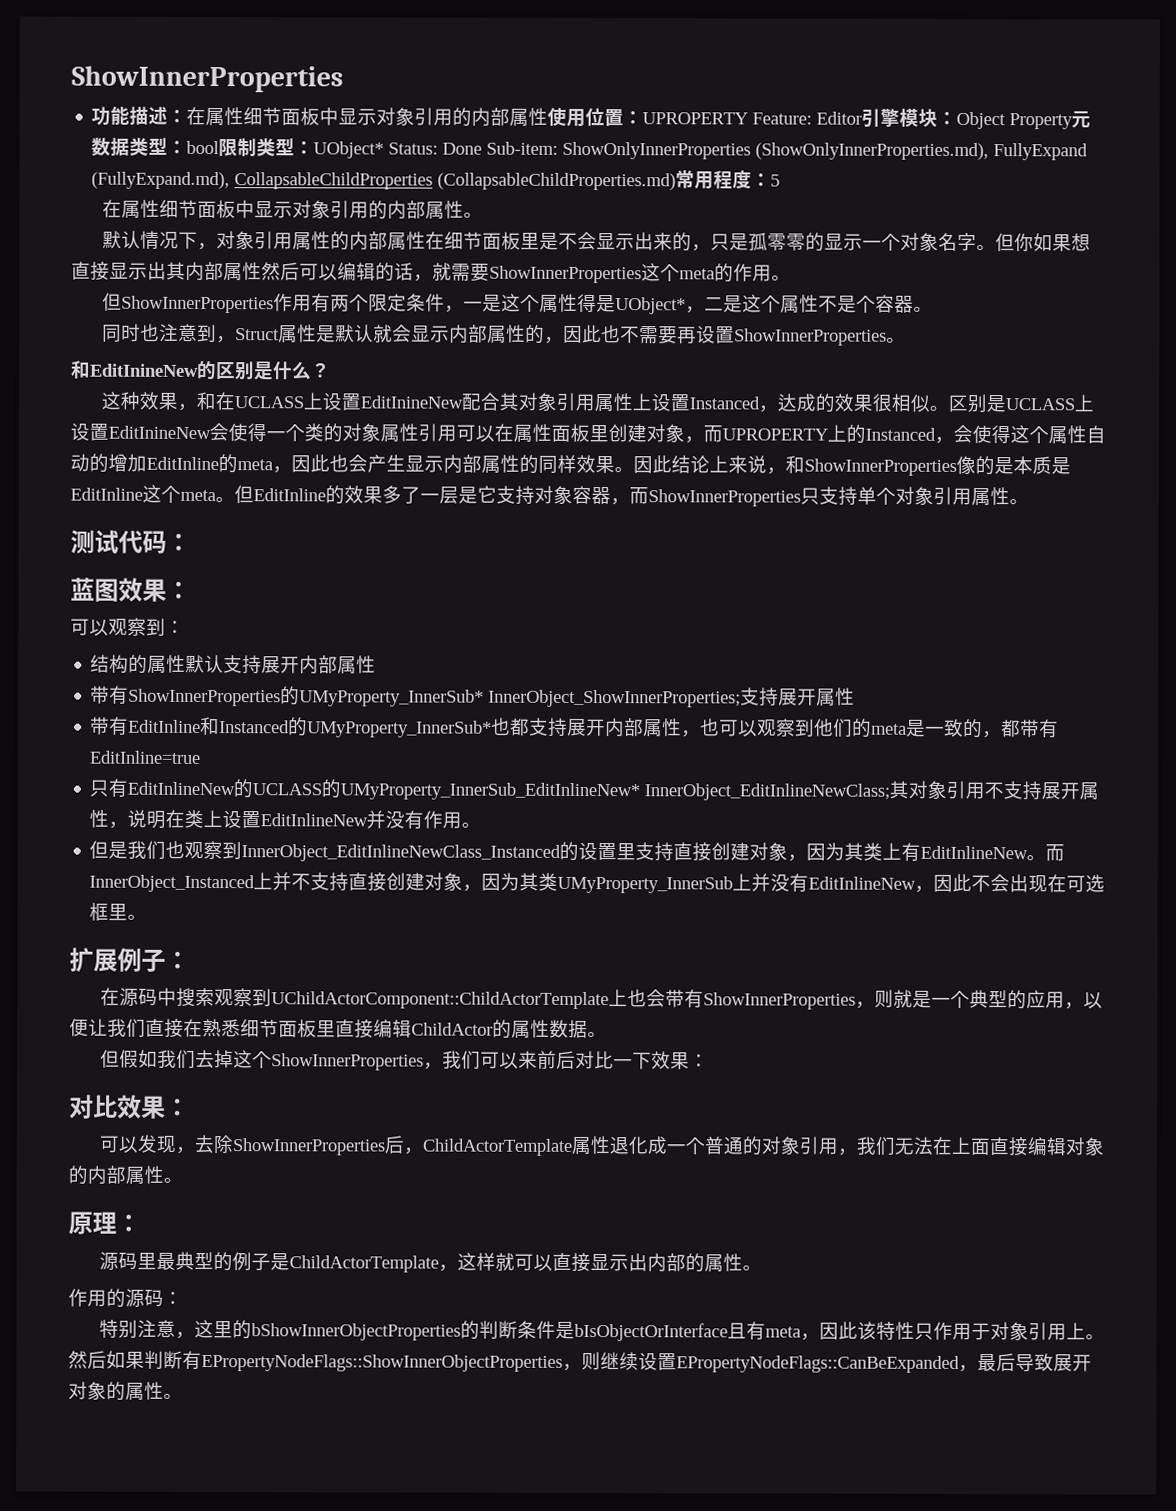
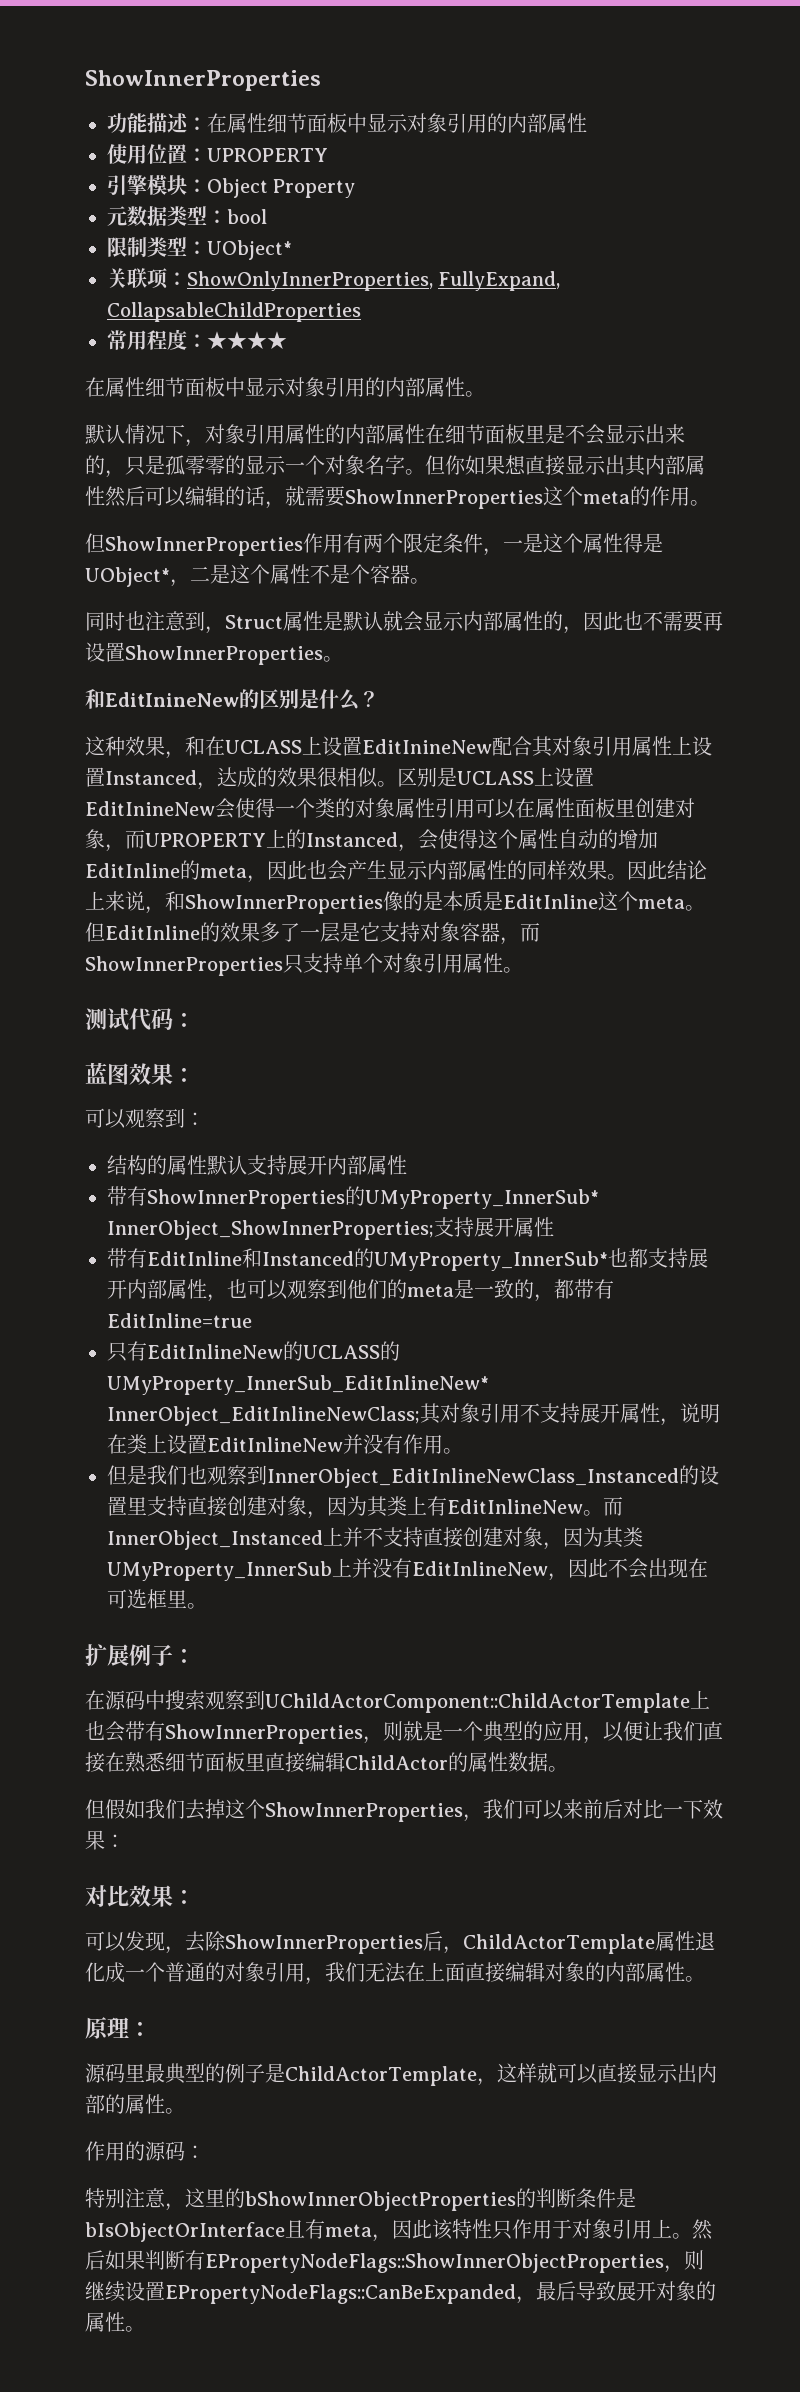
(549, 116) none -> (587, 123) //
[752,111,863,125] Feature: Editor -> (328, 155) //
(1074, 121) none -> (356, 188) //
(220, 147) none -> (267, 216) //
[388,141,1089,161] [91,171,231,190] Status: Done Sub-item: ShowOnlyInnerProperties (ShowOnlyInnerProperties.md), FullyExpand (FullyExpand.md), -> [107,268,561,291] // 关联项：ShowOnlyInnerProperties, FullyExpand,
[437,172,677,191] (CollapsableChildProperties.md) -> (361, 312) //
[770,174,781,187] 5 -> [207,331,287,349] ★★★★

